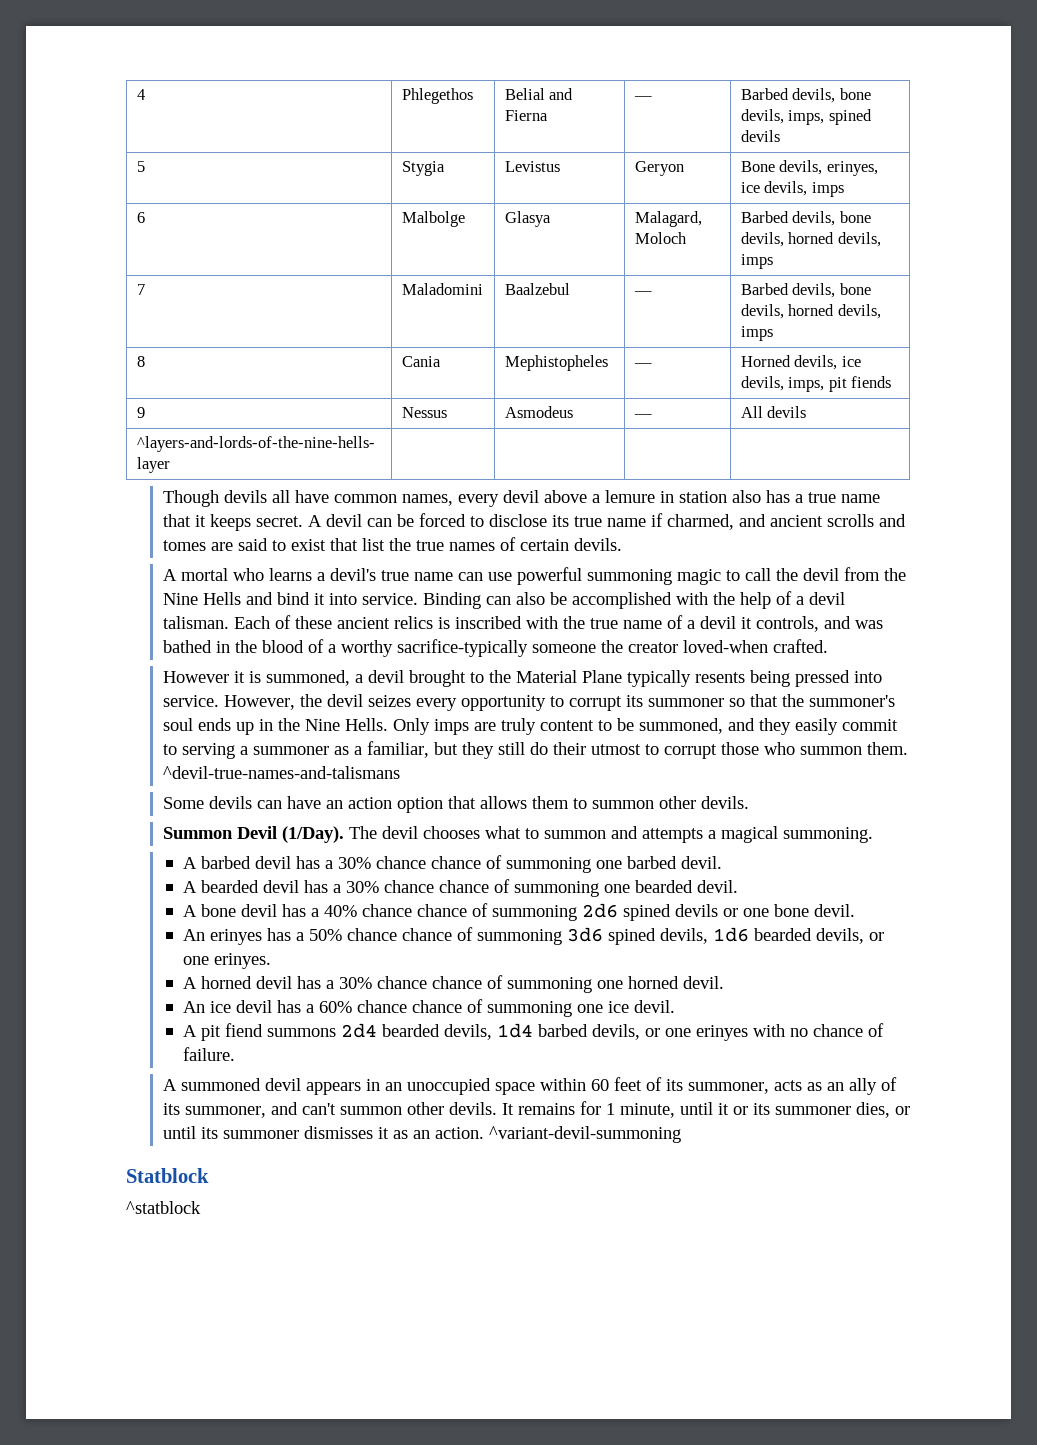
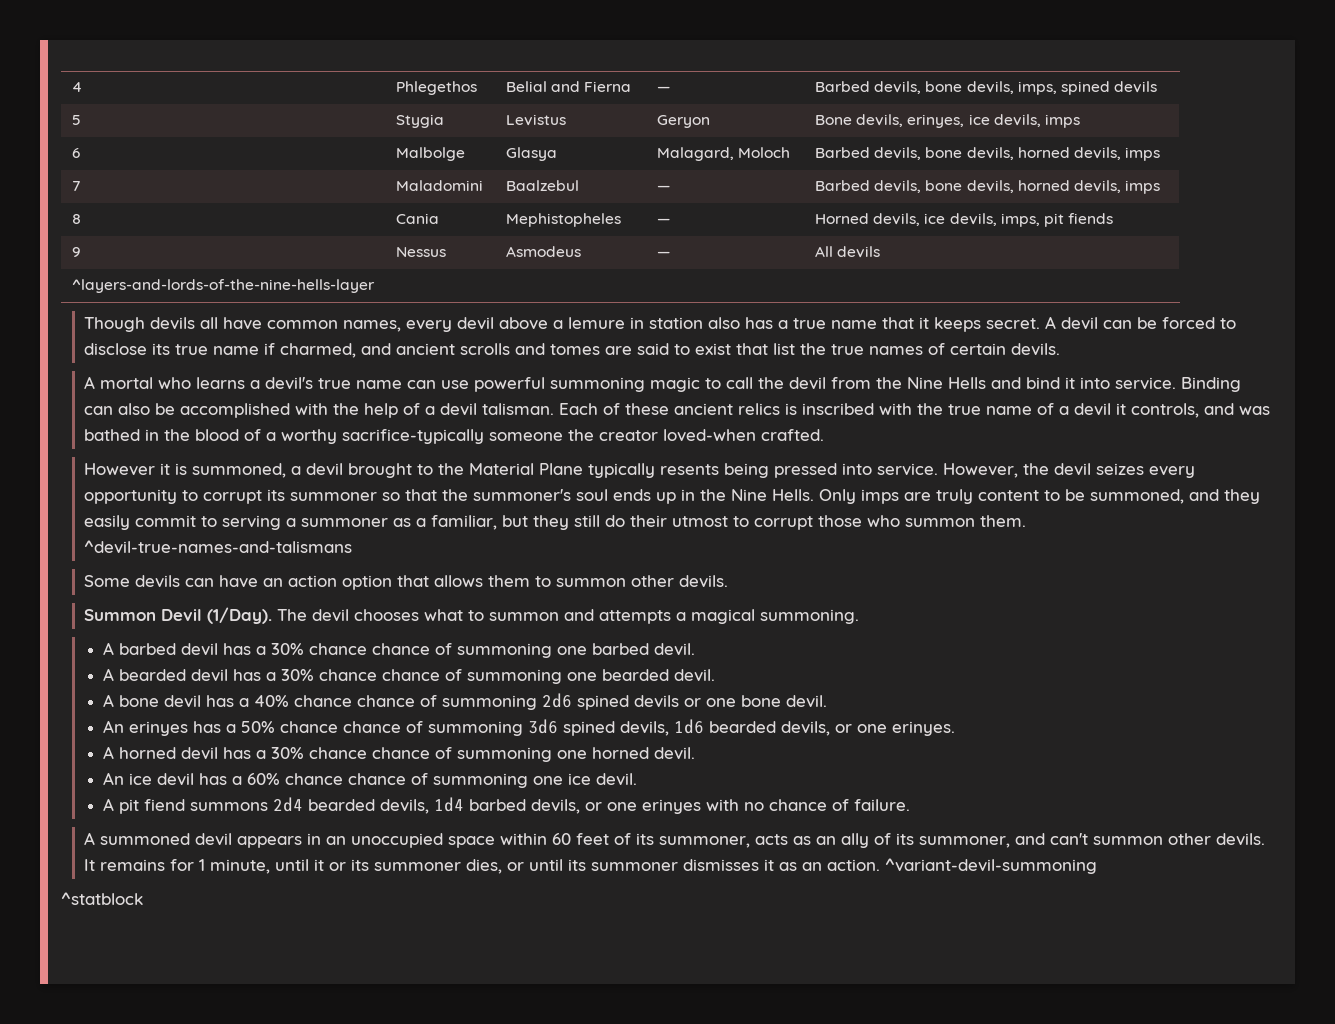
[126,1168,209,1183] // Statblock -> (1098, 866) none

